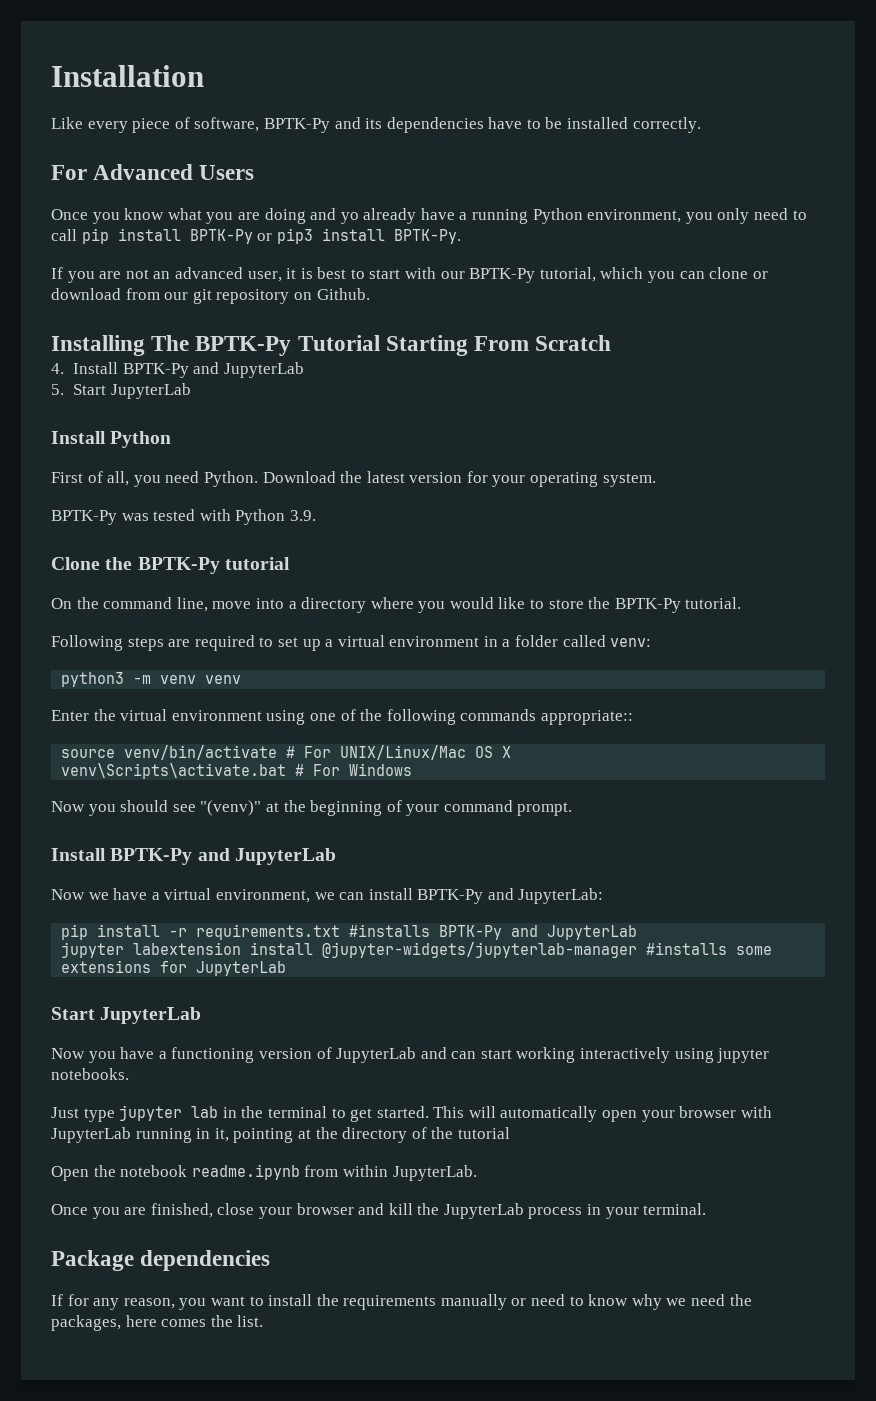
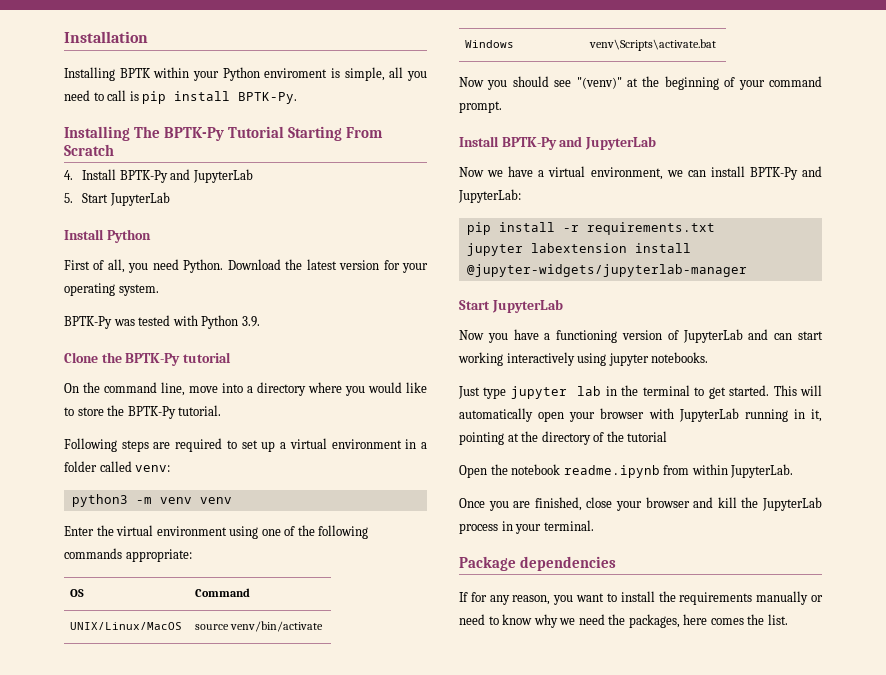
[51,117,701,133] [51,164,255,180] [51,208,750,224] Like every piece of software, BPTK-Py and its dependencies have to be installed correctly. // For Advanced Users // Once you know what you are doing and yo already have a running Python environment, you only -> [64,67,428,81] Installing BPTK within your Python enviroment is simple, all you
[81,228,461,244] [51,267,768,283] [51,288,370,304] pip install BPTK-Py or pip3 install BPTK-Py. // If you are not an advanced user, it is best to start with our BPTK-Py tutorial, which you can clone or download from our git repository on Github. -> [129,91,298,104] is pip install BPTK-Py.
[540,710,633,725] [61,745,512,760] [61,763,413,779] appropriate:: // source venv/bin/activate # For UNIX/Linux/Mac OS X // venv\Scripts\activate.bat # For Windows -> [125,549,192,562] [70,589,85,597] [195,588,251,597] [70,622,183,630] [195,621,324,632] [465,40,515,48] [589,39,717,51] appropriate: // OS | Command // UNIX/Linux/MacOS | source venv/bin/activate // Windows | venv\Scripts\activate.bat
[349,924,638,940] #installs BPTK-Py and JupyterLab -> (715, 228) none
[646,942,773,955] [61,960,287,976] #installs some extensions for JupyterLab -> (747, 270) none

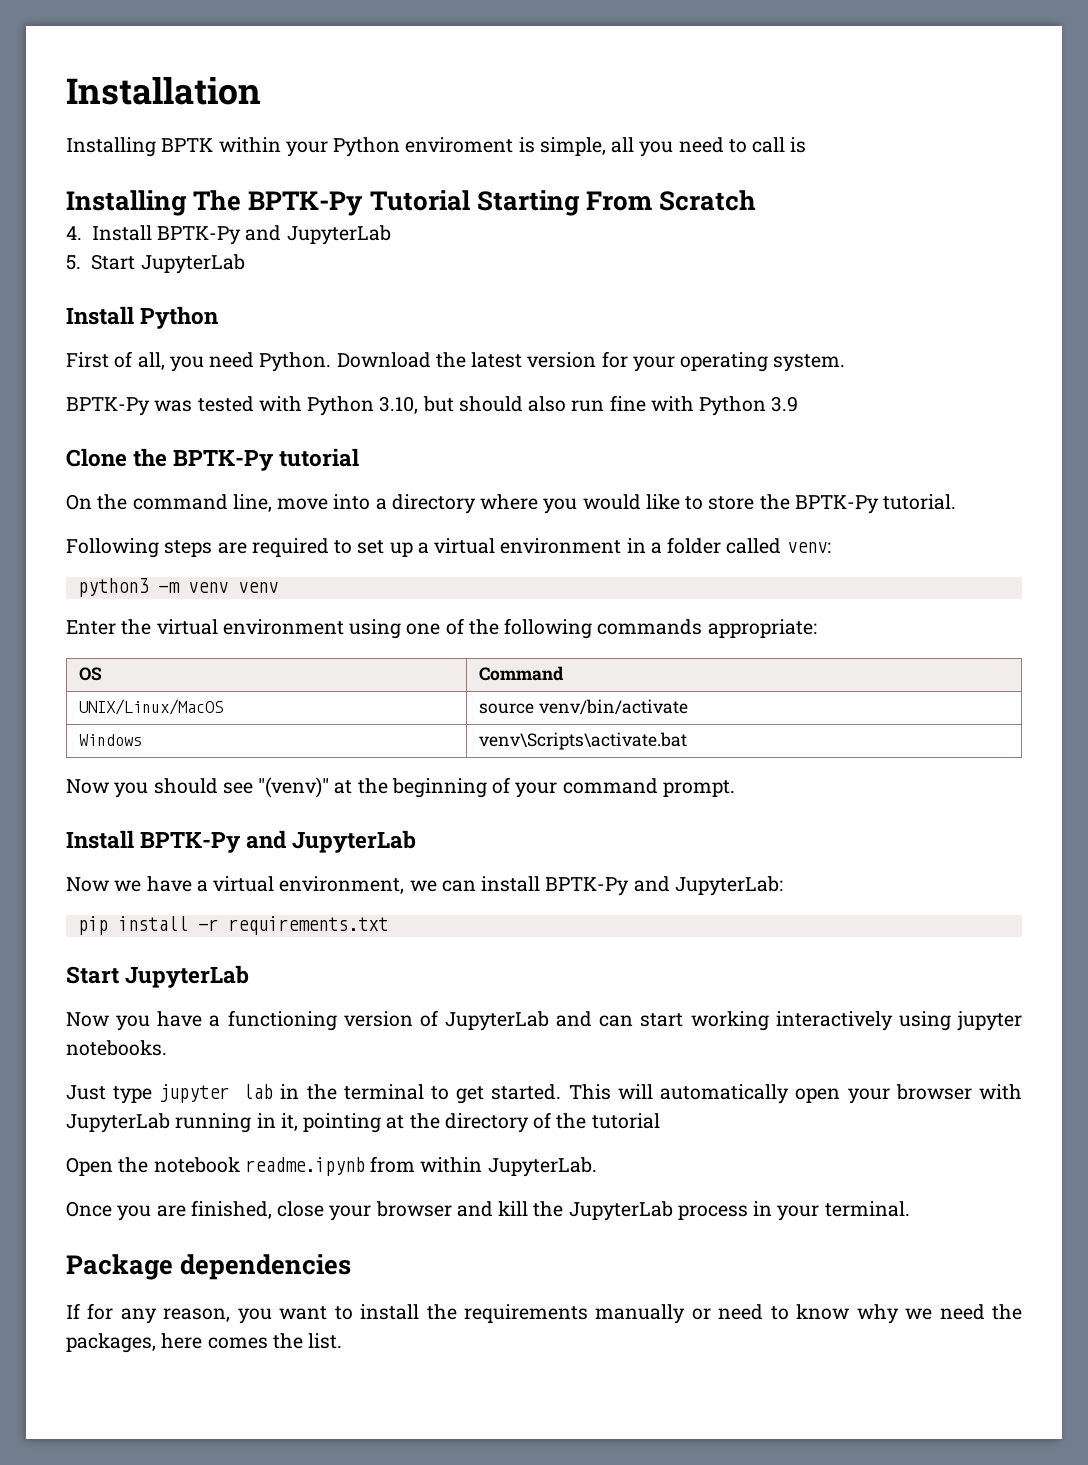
[142,91,298,104] pip install BPTK-Py. -> (807, 145) none
[241,316,260,327] 3.9. -> [379,395,799,416] 3.10, but should also run fine with Python 3.9
[466,243,691,256] [466,264,747,277] // jupyter labextension install @jupyter-widgets/jupyterlab-manager -> (388, 925) none

